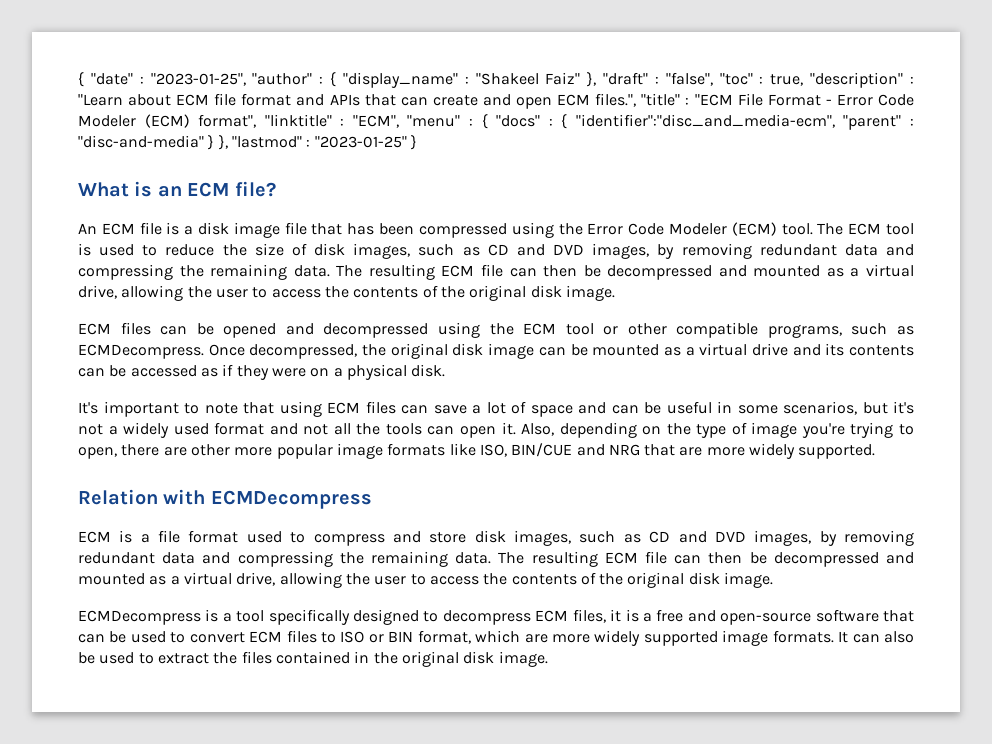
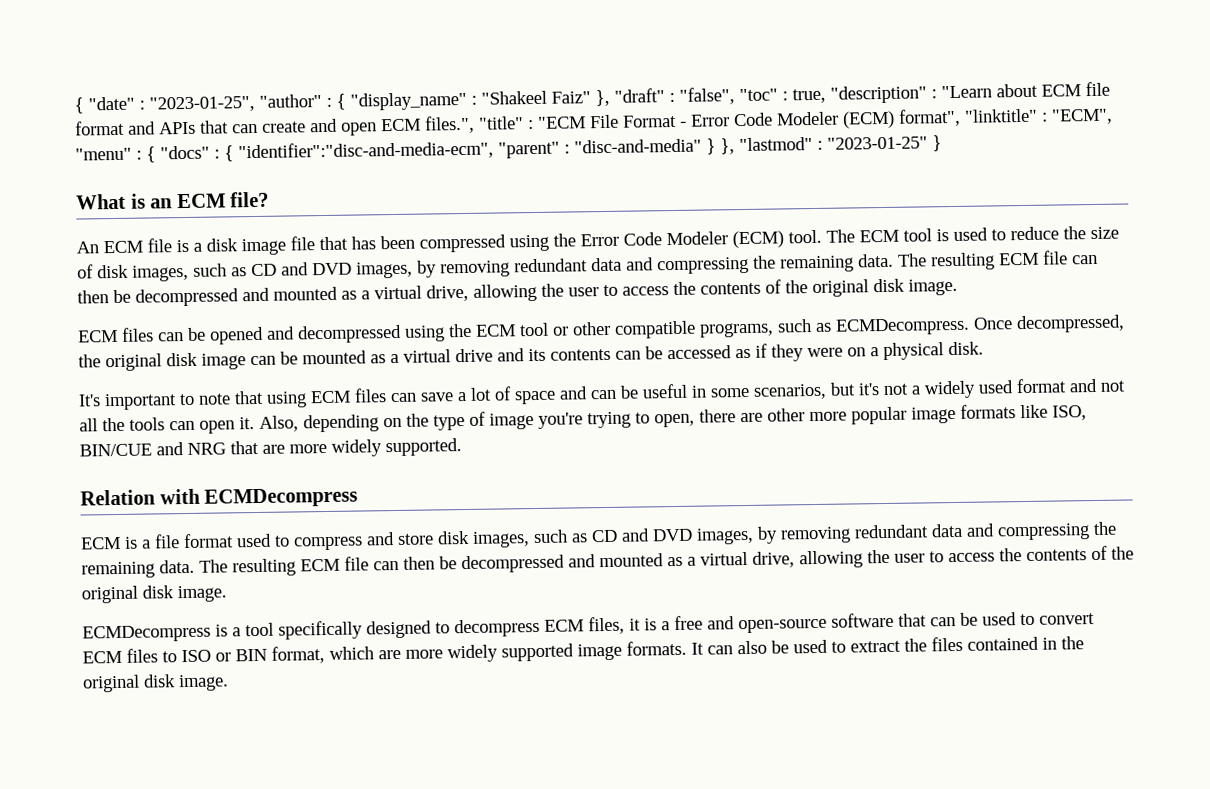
[575,114,835,128] "identifier":"disc_and_media-ecm", -> [238,140,494,162] "identifier":"disc-and-media-ecm",

